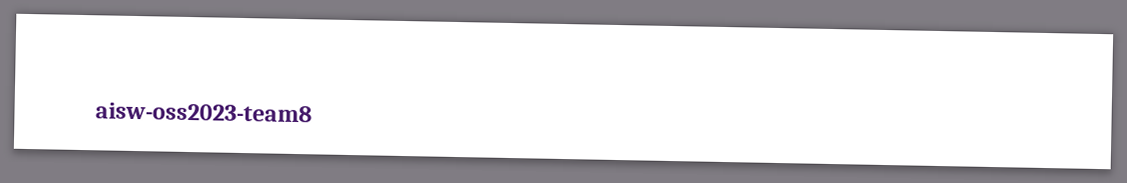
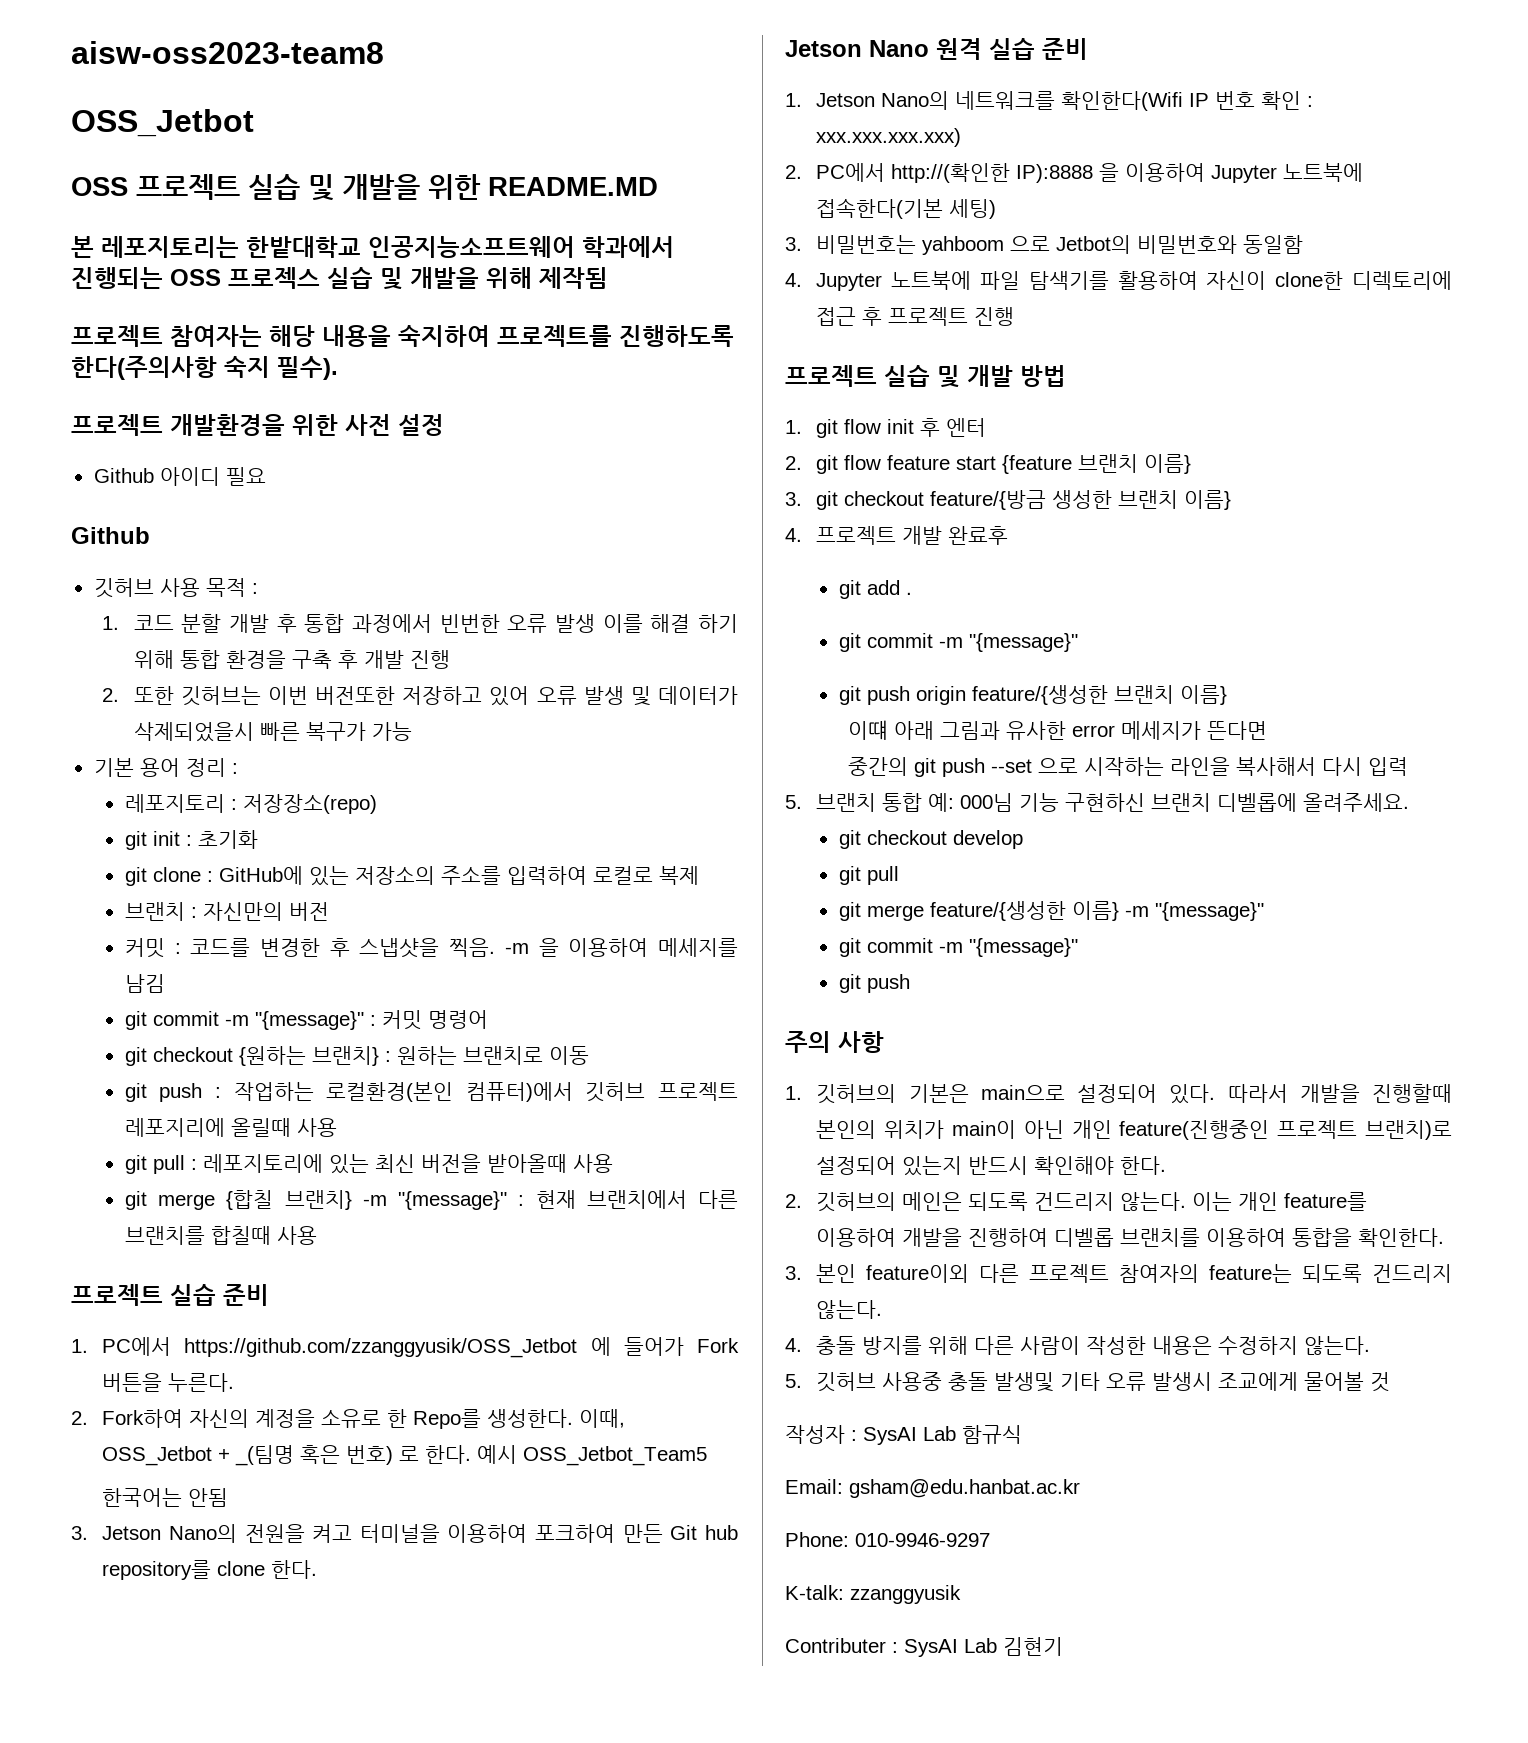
(312, 112) none -> [71,109,254,137] [71,174,658,201] [71,236,674,258] [71,267,608,290] [71,325,734,347] [71,356,338,380] [71,414,444,436] [93,467,266,486] [71,527,150,544] [93,578,258,598] [102,614,739,633] [133,650,450,669] [102,686,738,706] [133,722,412,742] [93,758,238,777] [124,794,377,814] [124,830,258,850] [124,866,699,886] [124,902,329,921] [124,938,738,958] [124,974,165,993] [124,1010,488,1030] [124,1046,589,1066] [124,1082,738,1102] [124,1118,337,1137] [124,1154,613,1174] [124,1190,738,1210] [124,1226,317,1245] [71,1284,269,1306] [71,1337,739,1358] [102,1373,235,1392] [71,1409,626,1429] [102,1445,708,1466] [102,1488,229,1507] [71,1524,739,1543] [102,1560,318,1580] [785,38,1088,60] [785,91,1314,111] [816,128,962,147] [785,163,1364,183] [816,198,997,219] [785,235,1304,255] [785,271,1452,291] [816,307,1015,326] [785,365,1066,388] [785,418,987,438] [785,454,1192,474] [785,490,1232,510] [785,526,1009,545] [838,580,912,599] [838,633,1078,652] [838,685,1227,705] [847,720,1267,740] [847,757,1408,777] [785,793,1410,812] [838,830,1023,849] [838,866,899,885] [838,901,1264,921] [838,938,1078,957] [838,974,910,993] [785,1031,884,1053] [785,1084,1452,1104] [816,1120,1452,1140] [816,1156,1167,1176] [785,1192,1368,1212] [816,1228,1445,1247] [785,1264,1452,1283] [816,1300,883,1319] [785,1336,1371,1355] [785,1372,1391,1392] [785,1425,1022,1445] [785,1479,1080,1498] [785,1532,990,1547] [785,1585,961,1604] [785,1637,1063,1657] // OSS_Jetbot // OSS 프로젝트 실습 및 개발을 위한 README.MD // 본 레포지토리는 한밭대학교 인공지능소프트웨어 학과에서 진행되는 OSS 프로젝스 실습 및 개발을 위해 제작됨 // 프로젝트 참여자는 해당 내용을 숙지하여 프로젝트를 진행하도록 한다(주의사항 숙지 필수). // 프로젝트 개발환경을 위한 사전 설정 // Github 아이디 필요 // Github // 깃허브 사용 목적 : // 1. 코드 분할 개발 후 통합 과정에서 빈번한 오류 발생 이를 해결 하기 위해 통합 환경을 구축 후 개발 진행 // 2. 또한 깃허브는 이번 버전또한 저장하고 있어 오류 발생 및 데이터가 삭제되었을시 빠른 복구가 가능 // 기본 용어 정리 : // 레포지토리 : 저장장소(repo) // git init : 초기화 // git clone : GitHub에 있는 저장소의 주소를 입력하여 로컬로 복제 // 브랜치 : 자신만의 버전 // 커밋 : 코드를 변경한 후 스냅샷을 찍음. -m 을 이용하여 메세지를 남김 // git commit -m "{message}" : 커밋 명령어 // git checkout {원하는 브랜치} : 원하는 브랜치로 이동 // git push : 작업하는 로컬환경(본인 컴퓨터)에서 깃허브 프로젝트 레포지리에 올릴때 사용 // git pull : 레포지토리에 있는 최신 버전을 받아올때 사용 // git merge {합칠 브랜치} -m "{message}" : 현재 브랜치에서 다른 브랜치를 합칠때 사용 // 프로젝트 실습 준비 // 1. PC에서 https://github.com/zzanggyusik/OSS_Jetbot 에 들어가 Fork 버튼을 누른다. // 2. Fork하여 자신의 계정을 소유로 한 Repo를 생성한다. 이때, OSS_Jetbot + _(팀명 혹은 번호) 로 한다. 예시 OSS_Jetbot_Team5 // 한국어는 안됨 // 3. Jetson Nano의 전원을 켜고 터미널을 이용하여 포크하여 만든 Git hub repository를 clone 한다. // Jetson Nano 원격 실습 준비 // 1. Jetson Nano의 네트워크를 확인한다(Wifi IP 번호 확인 : xxx.xxx.xxx.xxx) // 2. PC에서 http://(확인한 IP):8888 을 이용하여 Jupyter 노트북에 접속한다(기본 세팅) // 3. 비밀번호는 yahboom 으로 Jetbot의 비밀번호와 동일함 // 4. Jupyter 노트북에 파일 탐색기를 활용하여 자신이 clone한 디렉토리에 접근 후 프로젝트 진행 // 프로젝트 실습 및 개발 방법 // 1. git flow init 후 엔터 // 2. git flow feature start {feature 브랜치 이름} // 3. git checkout feature/{방금 생성한 브랜치 이름} // 4. 프로젝트 개발 완료후 // git add . // git commit -m "{message}" // git push origin feature/{생성한 브랜치 이름} // 이떄 아래 그림과 유사한 error 메세지가 뜬다면 // 중간의 git push --set 으로 시작하는 라인을 복사해서 다시 입력 // 5. 브랜치 통합 예: 000님 기능 구현하신 브랜치 디벨롭에 올려주세요. // git checkout develop // git pull // git merge feature/{생성한 이름} -m "{message}" // git commit -m "{message}" // git push // 주의 사항 // 1. 깃허브의 기본은 main으로 설정되어 있다. 따라서 개발을 진행할때 본인의 위치가 main이 아닌 개인 feature(진행중인 프로젝트 브랜치)로 설정되어 있는지 반드시 확인해야 한다. // 2. 깃허브의 메인은 되도록 건드리지 않는다. 이는 개인 feature를 이용하여 개발을 진행하여 디벨롭 브랜치를 이용하여 통합을 확인한다. // 3. 본인 feature이외 다른 프로젝트 참여자의 feature는 되도록 건드리지 않는다. // 4. 충돌 방지를 위해 다른 사람이 작성한 내용은 수정하지 않는다. // 5. 깃허브 사용중 충돌 발생및 기타 오류 발생시 조교에게 물어볼 것 // 작성자 : SysAI Lab 함규식 // Email: gsham@edu.hanbat.ac.kr // Phone: 010-9946-9297 // K-talk: zzanggyusik // Contributer : SysAI Lab 김현기

